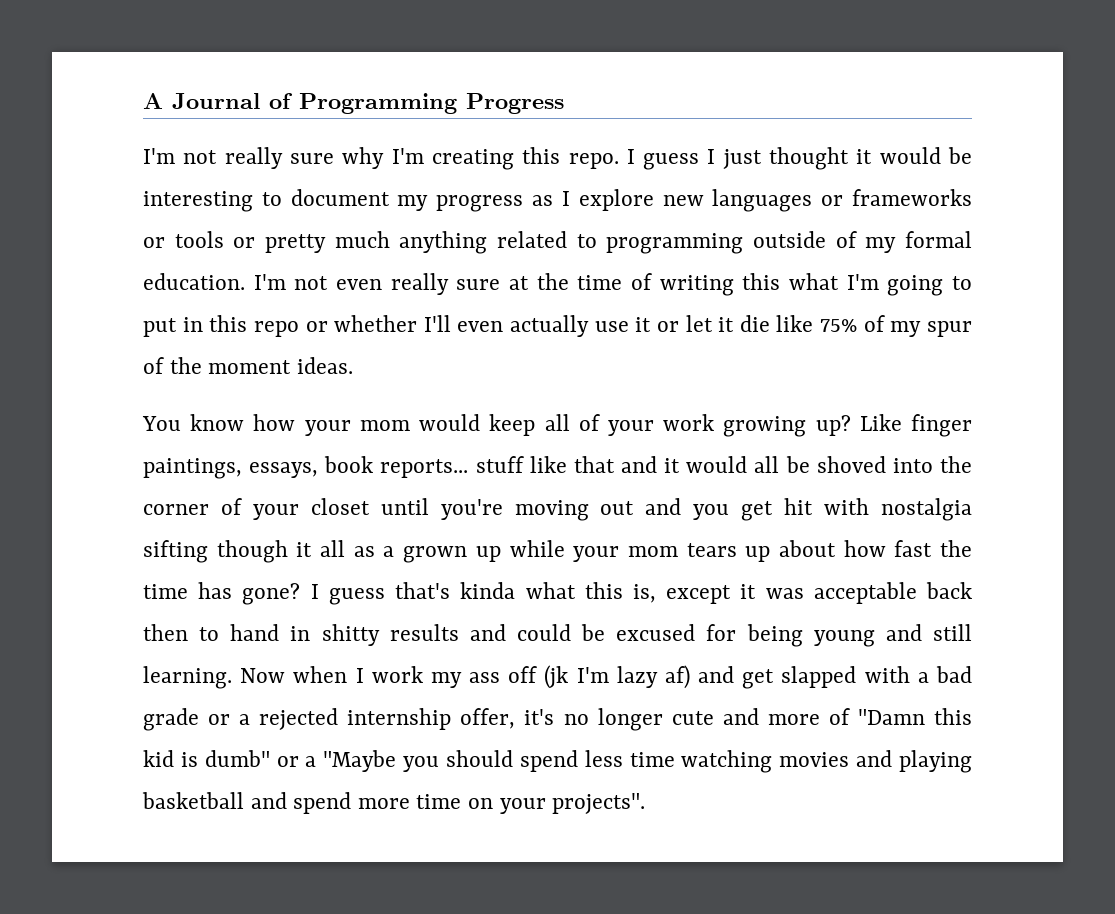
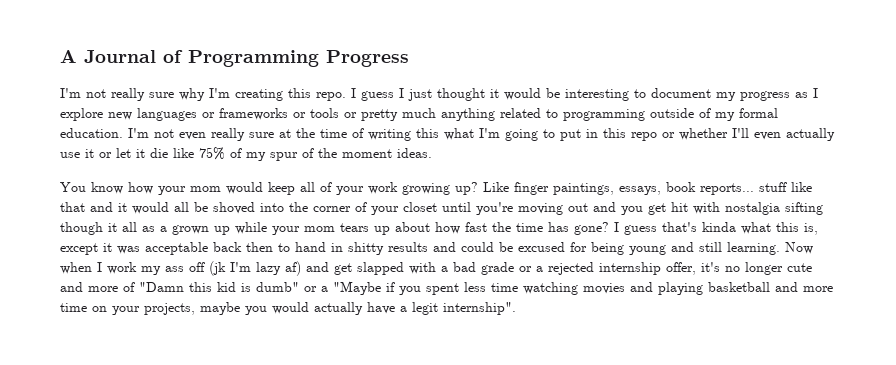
[403,750,578,772] you should spend -> [386,282,459,295] if you spent
[293,792,352,814] spend -> (798, 287) none
[552,793,646,814] projects". -> [144,302,516,315] projects, maybe you would actually have a legit internship".

